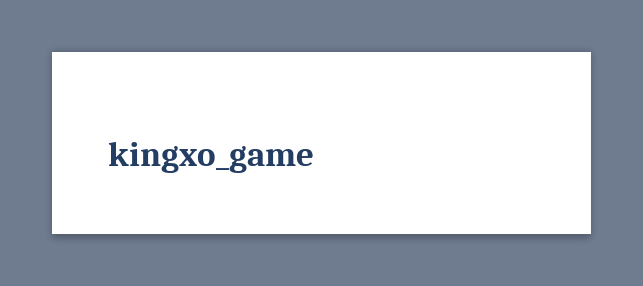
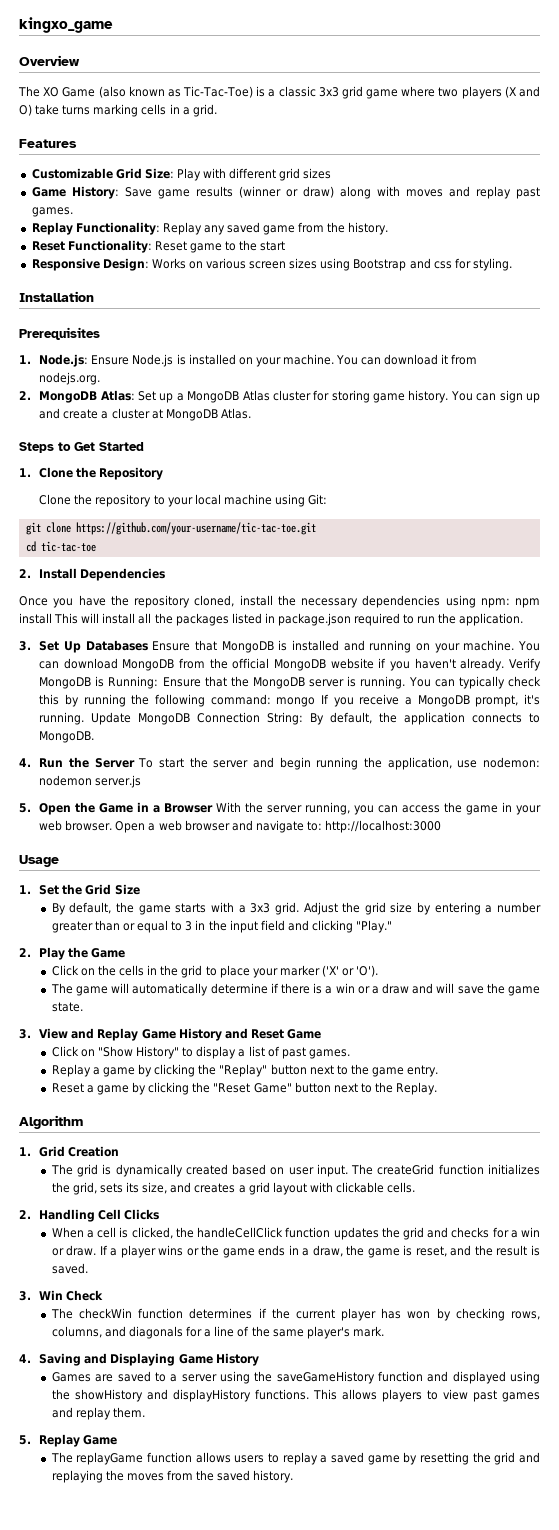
(314, 157) none -> [19,55,80,66] [18,86,540,99] [19,104,217,117] [19,139,77,148] [31,168,332,181] [31,186,540,199] [31,207,73,217] [31,222,389,235] [31,240,286,253] [31,258,512,271] [19,291,94,302] [19,327,100,340] [19,354,478,367] [39,372,101,385] [19,390,540,403] [39,408,251,421] [19,442,144,453] [19,467,164,480] [39,494,328,507] [25,522,316,535] [25,541,96,552] [19,568,166,581] [19,595,540,608] [19,613,524,626] [19,640,541,653] [39,658,541,671] [39,676,542,689] [39,694,540,707] [39,712,540,725] [39,731,95,743] [19,757,540,770] [39,775,142,788] [19,802,541,815] [39,820,442,833] [19,855,59,867] [19,884,140,895] [51,902,542,915] [51,920,393,933] [19,947,126,960] [51,965,379,978] [50,983,540,996] [51,1002,83,1012] [19,1028,321,1041] [51,1046,350,1059] [51,1064,439,1077] [51,1082,438,1095] [19,1115,83,1129] [19,1146,120,1157] [50,1164,540,1177] [51,1182,416,1195] [19,1209,160,1222] [51,1227,540,1240] [51,1245,541,1258] [51,1263,88,1274] [19,1290,104,1301] [50,1308,540,1321] [51,1326,384,1339] [19,1353,259,1366] [51,1371,540,1384] [51,1389,540,1402] [51,1407,146,1420] [19,1434,118,1447] [50,1452,540,1465] [51,1470,294,1483] // Overview // The XO Game (also known as Tic-Tac-Toe) is a classic 3x3 grid game where two players (X and O) take turns marking cells in a grid. // Features // Customizable Grid Size: Play with different grid sizes // Game History: Save game results (winner or draw) along with moves and replay past games. // Replay Functionality: Replay any saved game from the history. // Reset Functionality: Reset game to the start // Responsive Design: Works on various screen sizes using Bootstrap and css for styling. // Installation // Prerequisites // 1. Node.js: Ensure Node.js is installed on your machine. You can download it from nodejs.org. // 2. MongoDB Atlas: Set up a MongoDB Atlas cluster for storing game history. You can sign up and create a cluster at MongoDB Atlas. // Steps to Get Started // 1. Clone the Repository // Clone the repository to your local machine using Git: // git clone https://github.com/your-username/tic-tac-toe.git // cd tic-tac-toe // 2. Install Dependencies // Once you have the repository cloned, install the necessary dependencies using npm: npm install This will install all the packages listed in package.json required to run the application. // 3. Set Up Databases Ensure that MongoDB is installed and running on your machine. You can download MongoDB from the official MongoDB website if you haven't already. Verify MongoDB is Running: Ensure that the MongoDB server is running. You can typically check this by running the following command: mongo If you receive a MongoDB prompt, it's running. Update MongoDB Connection String: By default, the application connects to MongoDB. // 4. Run the Server To start the server and begin running the application, use nodemon: nodemon server.js // 5. Open the Game in a Browser With the server running, you can access the game in your web browser. Open a web browser and navigate to: http://localhost:3000 // Usage // 1. Set the Grid Size // By default, the game starts with a 3x3 grid. Adjust the grid size by entering a number greater than or equal to 3 in the input field and clicking "Play." // 2. Play the Game // Click on the cells in the grid to place your marker ('X' or 'O'). // The game will automatically determine if there is a win or a draw and will save the game state. // 3. View and Replay Game History and Reset Game // Click on "Show History" to display a list of past games. // Replay a game by clicking the "Replay" button next to the game entry. // Reset a game by clicking the "Reset Game" button next to the Replay. // Algorithm // 1. Grid Creation // The grid is dynamically created based on user input. The createGrid function initializes the grid, sets its size, and creates a grid layout with clickable cells. // 2. Handling Cell Clicks // When a cell is clicked, the handleCellClick function updates the grid and checks for a win or draw. If a player wins or the game ends in a draw, the game is reset, and the result is saved. // 3. Win Check // The checkWin function determines if the current player has won by checking rows, columns, and diagonals for a line of the same player's mark. // 4. Saving and Displaying Game History // Games are saved to a server using the saveGameHistory function and displayed using the showHistory and displayHistory functions. This allows players to view past games and replay them. // 5. Replay Game // The replayGame function allows users to replay a saved game by resetting the grid and replaying the moves from the saved history.

